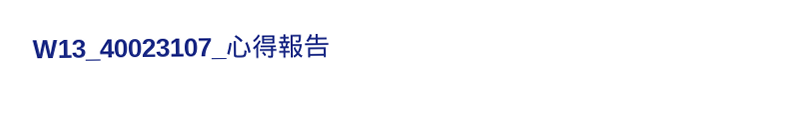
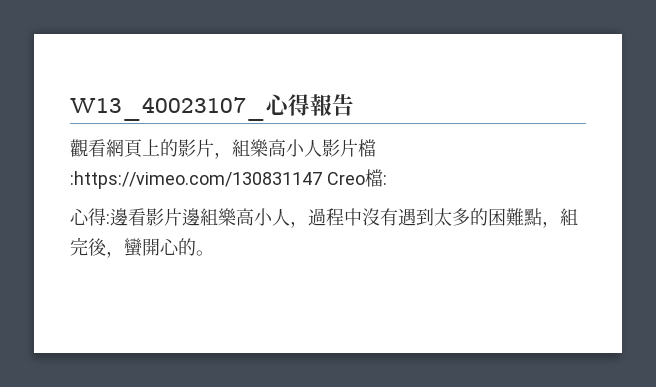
(330, 45) none -> [70,139,376,159] [70,169,387,189] [70,208,578,228] [70,237,214,258] // 觀看網頁上的影片，組樂高小人影片檔:https://vimeo.com/130831147 Creo檔: // 心得:邊看影片邊組樂高小人，過程中沒有遇到太多的困難點，組完後，蠻開心的。

